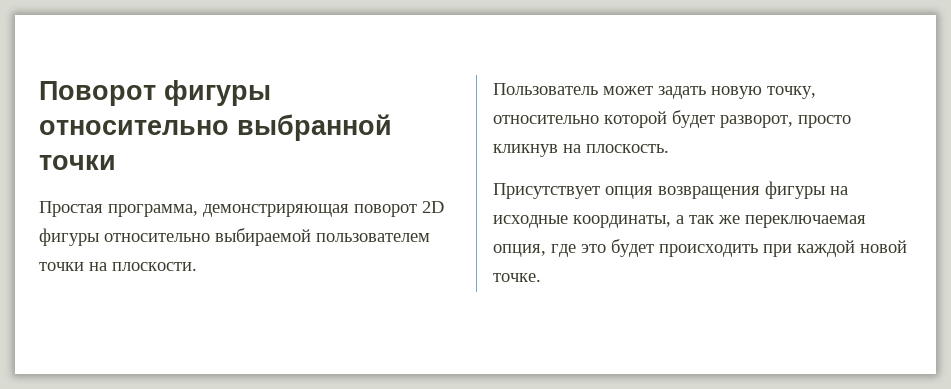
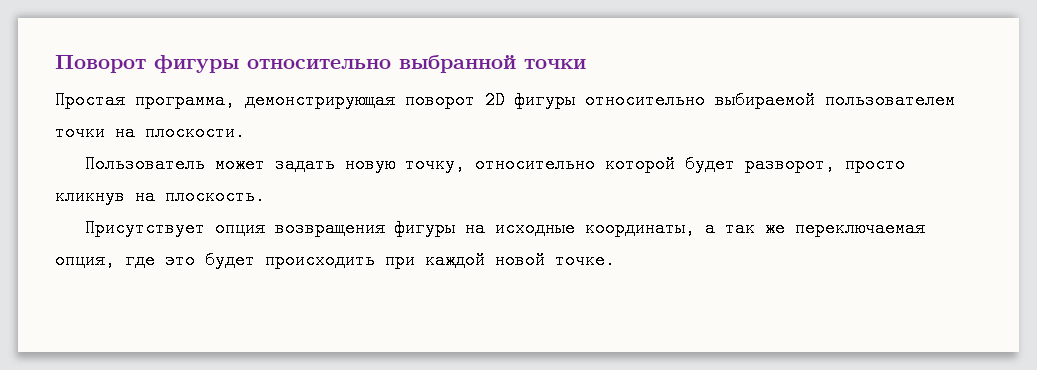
[203,204,349,217] демонстриряющая -> [245,93,395,109] демонстрирующая

